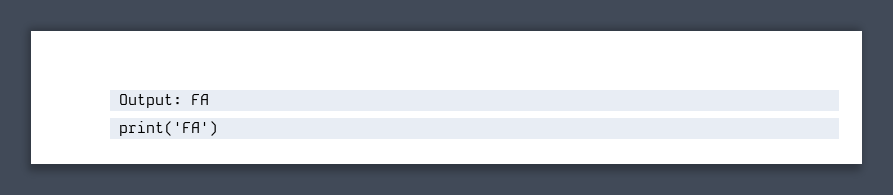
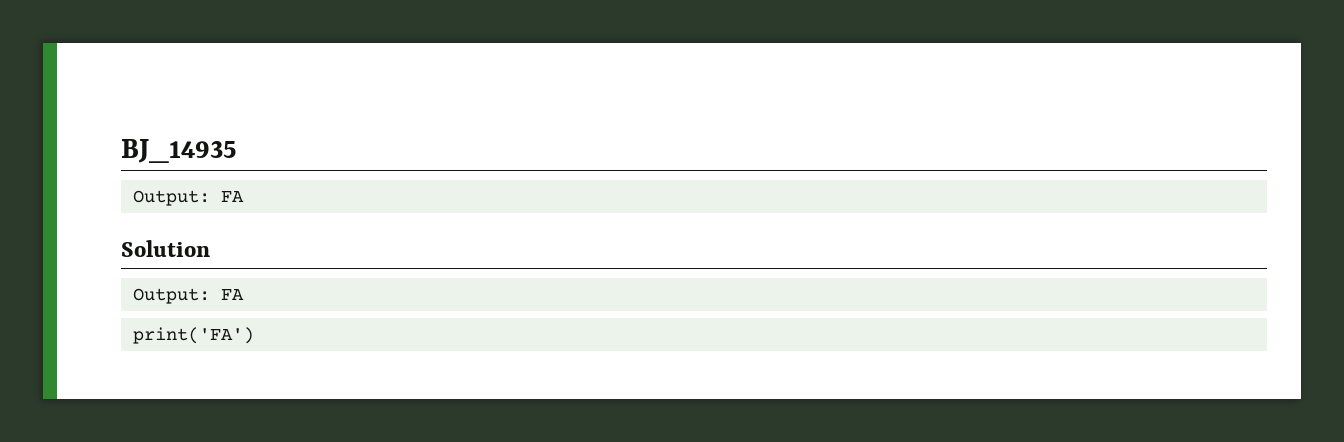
(118, 101) none -> [121,139,236,163] [132,190,244,206] [121,240,210,257] BJ_14935 // Output: FA // Solution //

